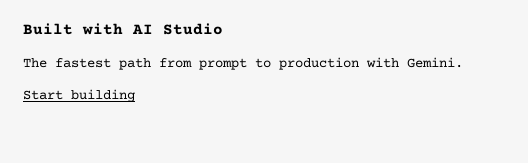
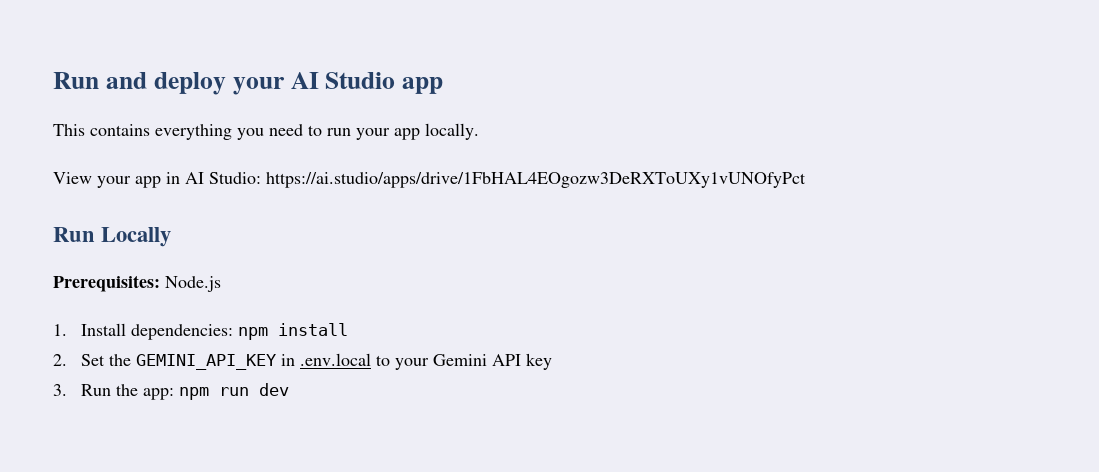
[23,23,223,35] [23,57,463,70] [23,89,135,102] Built with AI Studio // The fastest path from prompt to production with Gemini. // Start building -> [53,72,444,95] [53,123,479,140] [53,172,806,188] [53,227,172,247] [53,275,221,292] [53,323,349,340] [53,353,553,370] [53,383,290,400] Run and deploy your AI Studio app // This contains everything you need to run your app locally. // View your app in AI Studio: https://ai.studio/apps/drive/1FbHAL4EOgozw3DeRXToUXy1vUNOfyPct // Run Locally // Prerequisites: Node.js // 1. Install dependencies: npm install // 2. Set the GEMINI_API_KEY in .env.local to your Gemini API key // 3. Run the app: npm run dev

